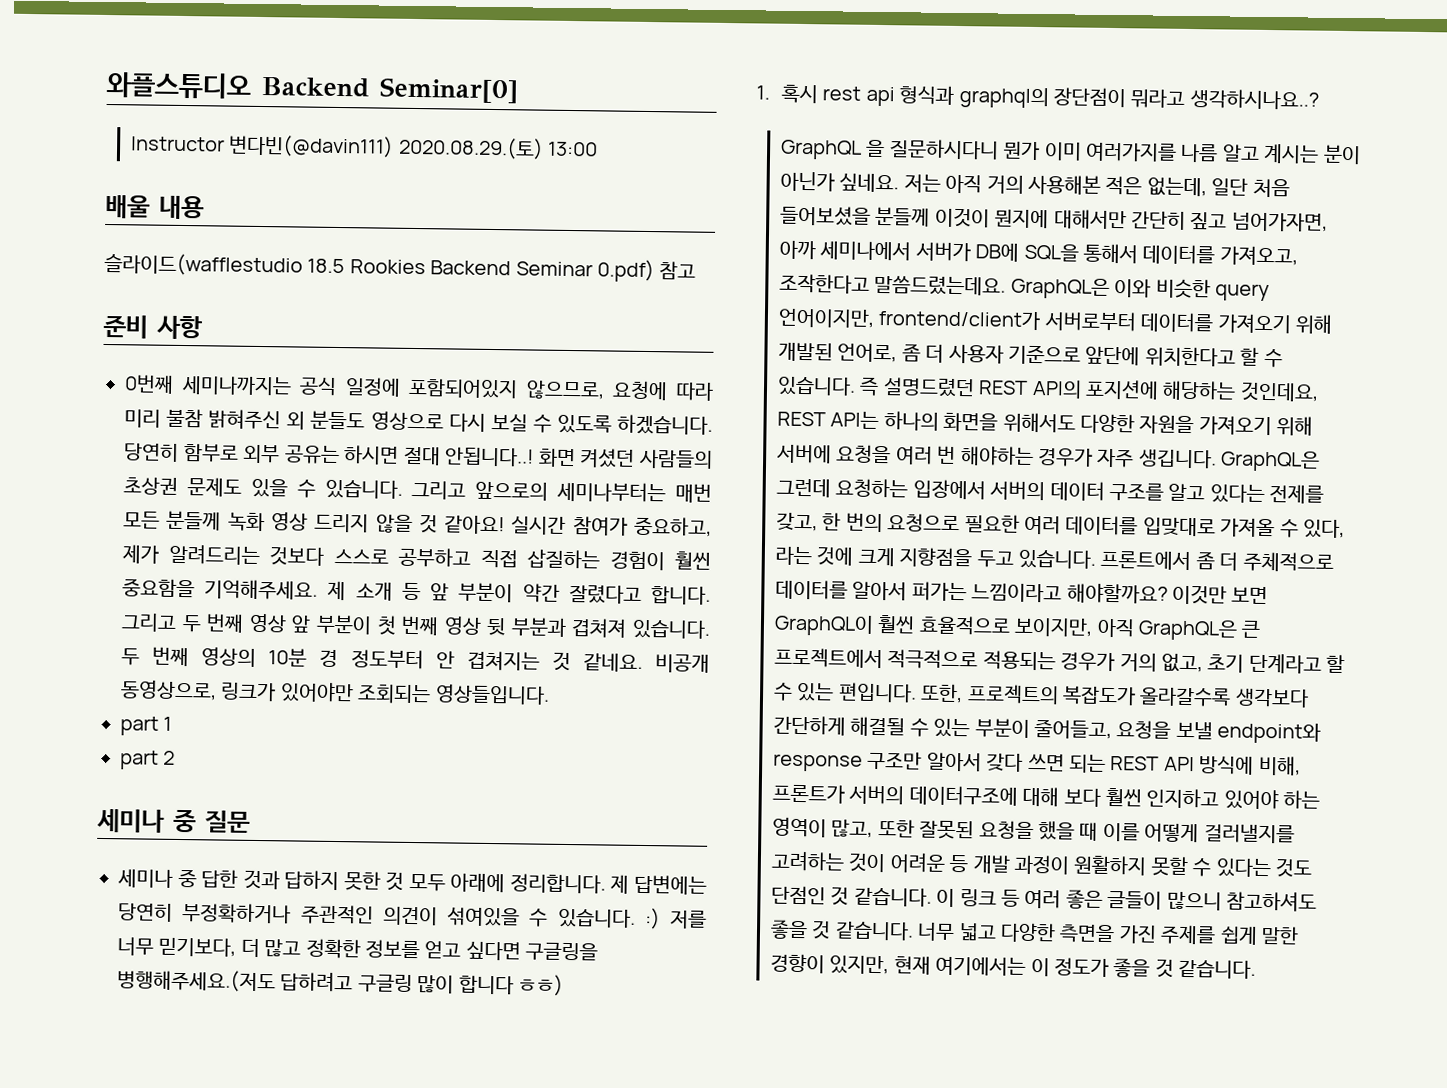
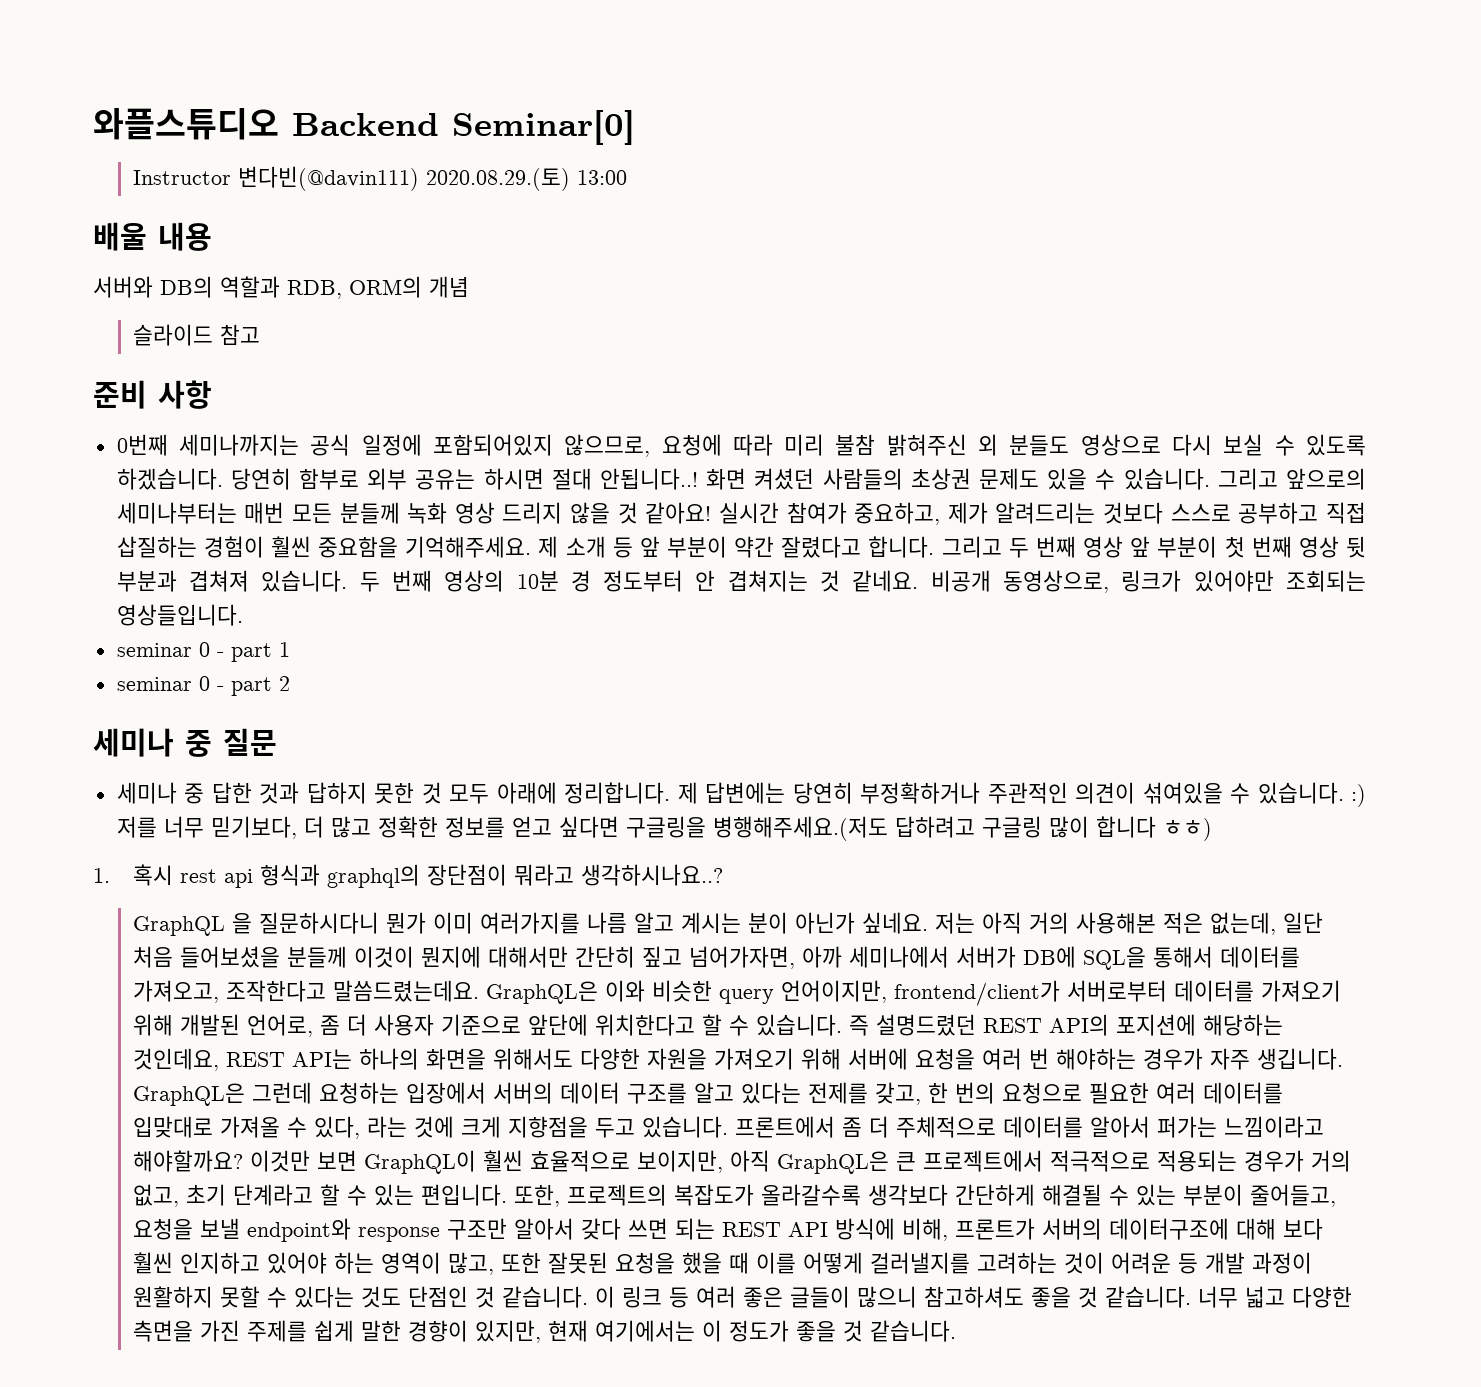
[104,252,655,283] 슬라이드(wafflestudio 18.5 Rookies Backend Seminar 0.pdf) -> [93,276,469,299] [133,324,214,346] 서버와 DB의 역할과 RDB, ORM의 개념 // 슬라이드
(550, 694) none -> [116,642,224,657] seminar 0 -
(173, 723) none -> [116,676,224,691] seminar 0 -

